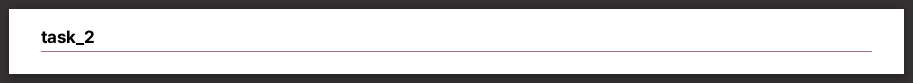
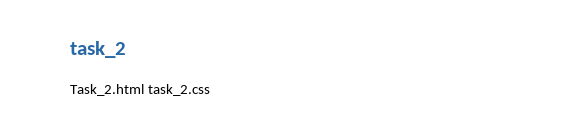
(95, 37) none -> [70,84,210,96] // Task_2.html task_2.css

